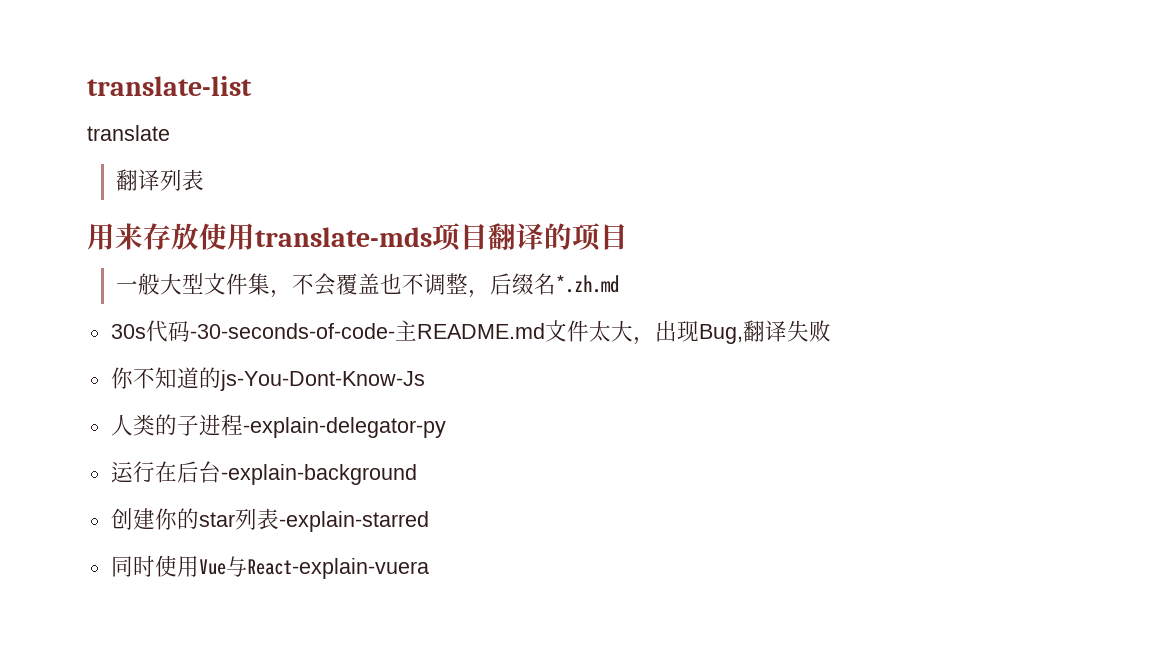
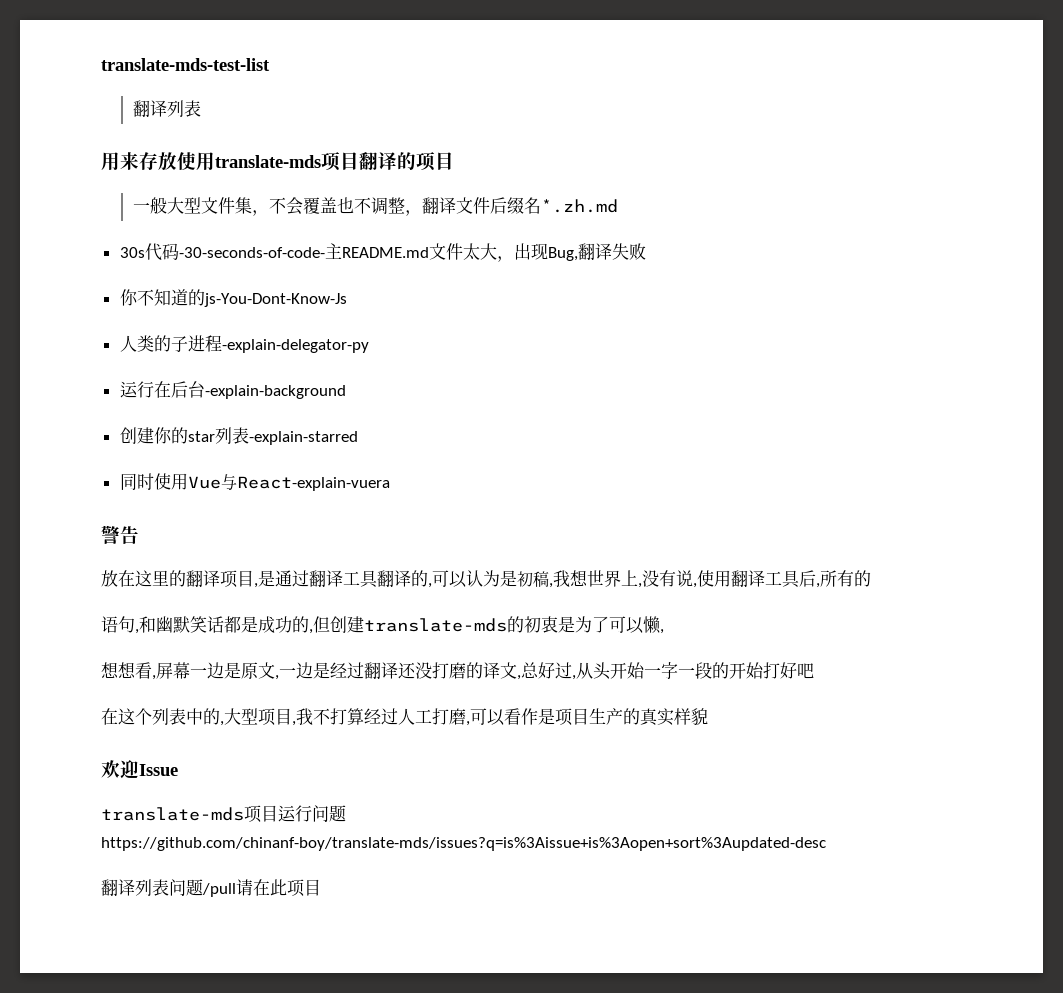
[87,76,252,96] [87,125,170,141] translate-list // translate -> [101,58,270,71] translate-mds-test-list
(491, 294) none -> [421,197,490,214] 翻译文件
(429, 568) none -> [101,525,139,544] [101,570,871,588] [101,616,664,634] [101,662,814,680] [101,708,708,726] [101,760,178,779] [101,805,346,823] [101,837,826,851] [101,879,321,897] // 警告 // 放在这里的翻译项目,是通过翻译工具翻译的,可以认为是初稿,我想世界上,没有说,使用翻译工具后,所有的 // 语句,和幽默笑话都是成功的,但创建translate-mds的初衷是为了可以懒, // 想想看,屏幕一边是原文,一边是经过翻译还没打磨的译文,总好过,从头开始一字一段的开始打好吧 // 在这个列表中的,大型项目,我不打算经过人工打磨,可以看作是项目生产的真实样貌 // 欢迎Issue // translate-mds项目运行问题https://github.com/chinanf-boy/translate-mds/issues?q=is%3Aissue+is%3Aopen+sort%3Aupdated-desc // 翻译列表问题/pull请在此项目

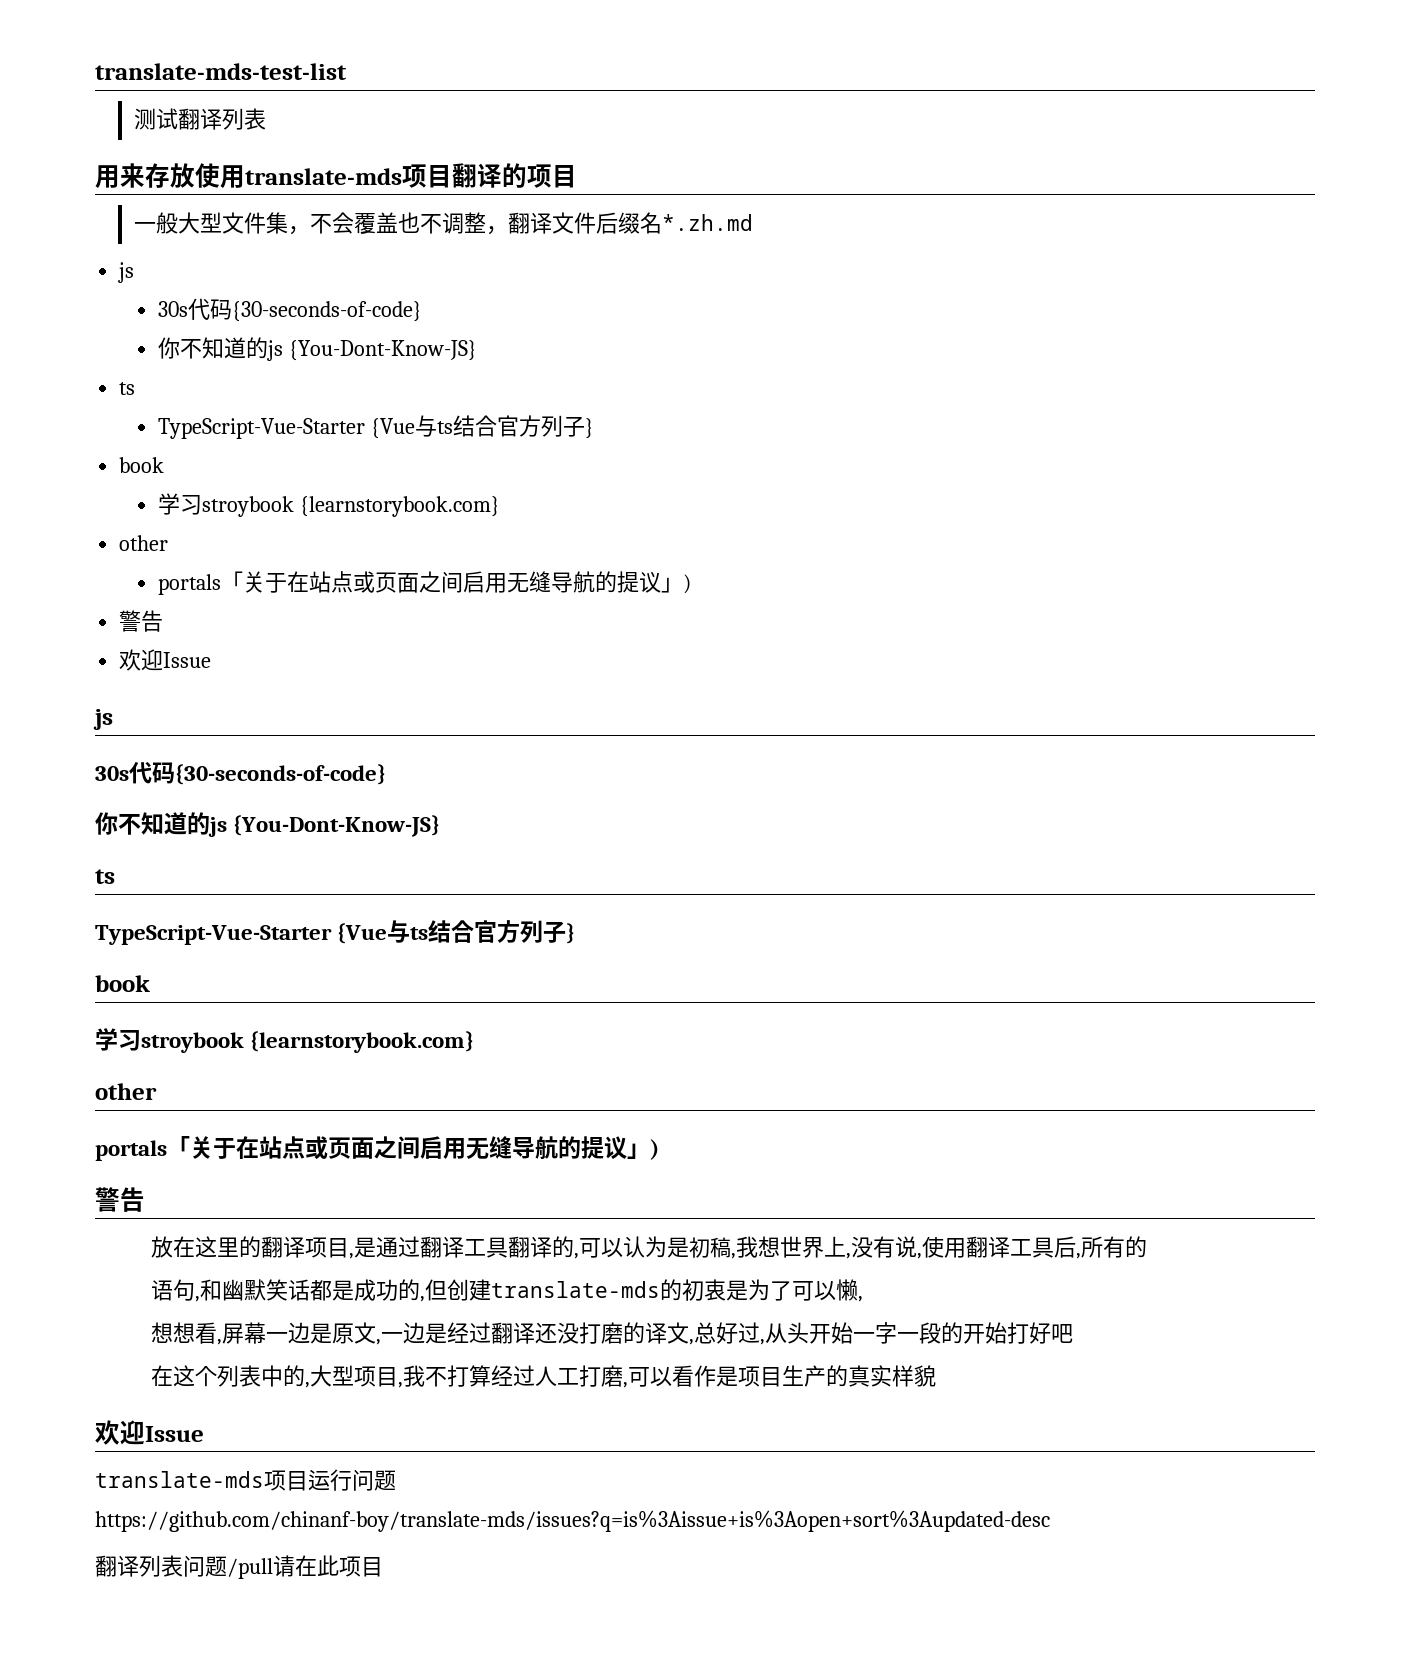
(270, 64) none -> [133,108,178,130] 测试
[119,243,646,262] [119,289,347,307] [119,335,369,353] [119,381,346,399] [119,427,358,445] [119,473,390,491] // 30s代码-30-seconds-of-code-主README.md文件太大，出现Bug,翻译失败 // 你不知道的js-You-Dont-Know-Js // 人类的子进程-explain-delegator-py // 运行在后台-explain-background // 创建你的star列表-explain-starred // 同时使用Vue与React-explain-vuera -> [118,262,135,283] [158,298,423,322] [158,337,478,361] [119,382,136,395] [158,415,595,439] [119,457,165,473] [158,493,501,517] [119,535,169,551] [158,571,692,595] [119,610,164,632] [119,649,212,671] [93,709,113,730] [95,762,386,785] [95,812,441,837] [95,869,115,884] [95,920,576,945] [95,975,150,992] [95,1028,475,1053] [95,1083,157,1100] [95,1136,659,1161] // js // 30s代码{30-seconds-of-code} // 你不知道的js {You-Dont-Know-JS} // ts // TypeScript-Vue-Starter {Vue与ts结合官方列子} // book // 学习stroybook {learnstorybook.com} // other // portals「关于在站点或页面之间启用无缝导航的提议」) // 警告 // 欢迎Issue // js // 30s代码{30-seconds-of-code} // 你不知道的js {You-Dont-Know-JS} // ts // TypeScript-Vue-Starter {Vue与ts结合官方列子} // book // 学习stroybook {learnstorybook.com} // other // portals「关于在站点或页面之间启用无缝导航的提议」)

